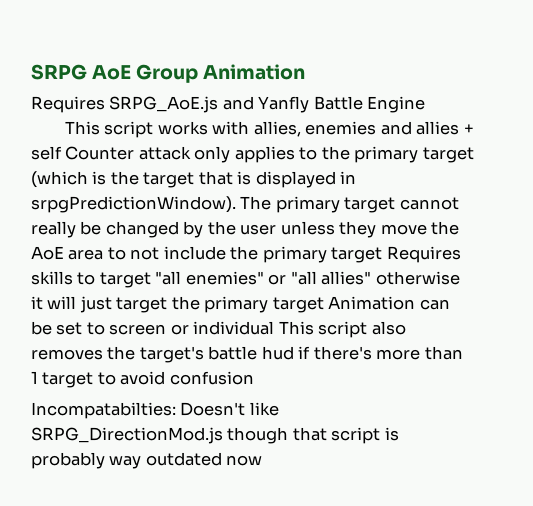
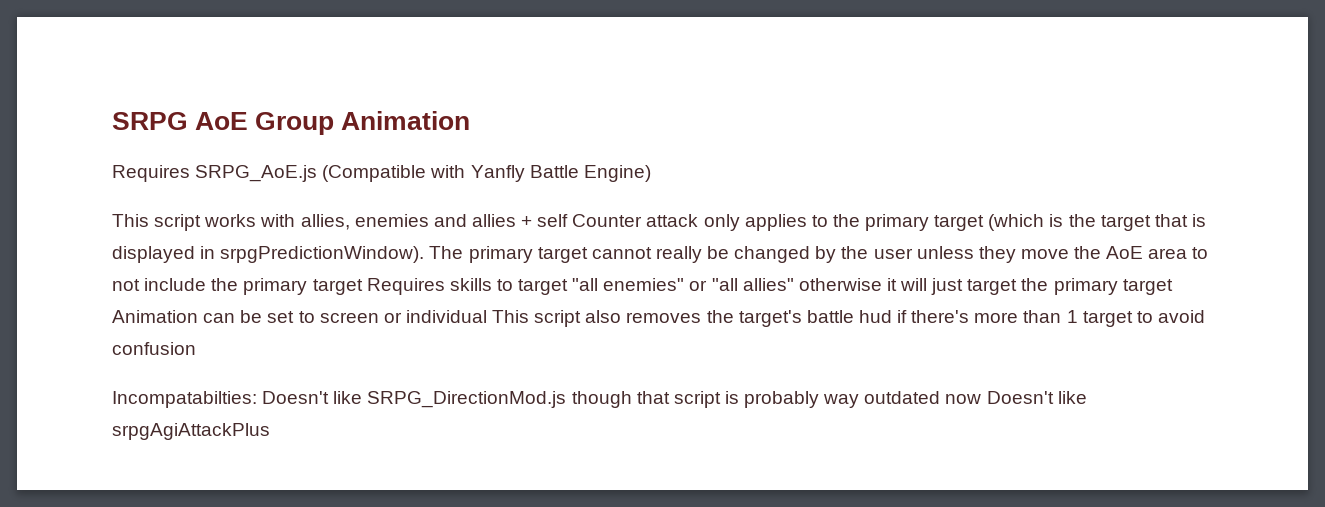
[222,96,254,110] and -> [322,165,466,182] (Compatible with
[367,96,426,113] Engine -> [583,165,651,182] Engine)
(263, 460) none -> [986,391,1087,404] [112,423,270,440] Doesn't like srpgAgiAttackPlus

